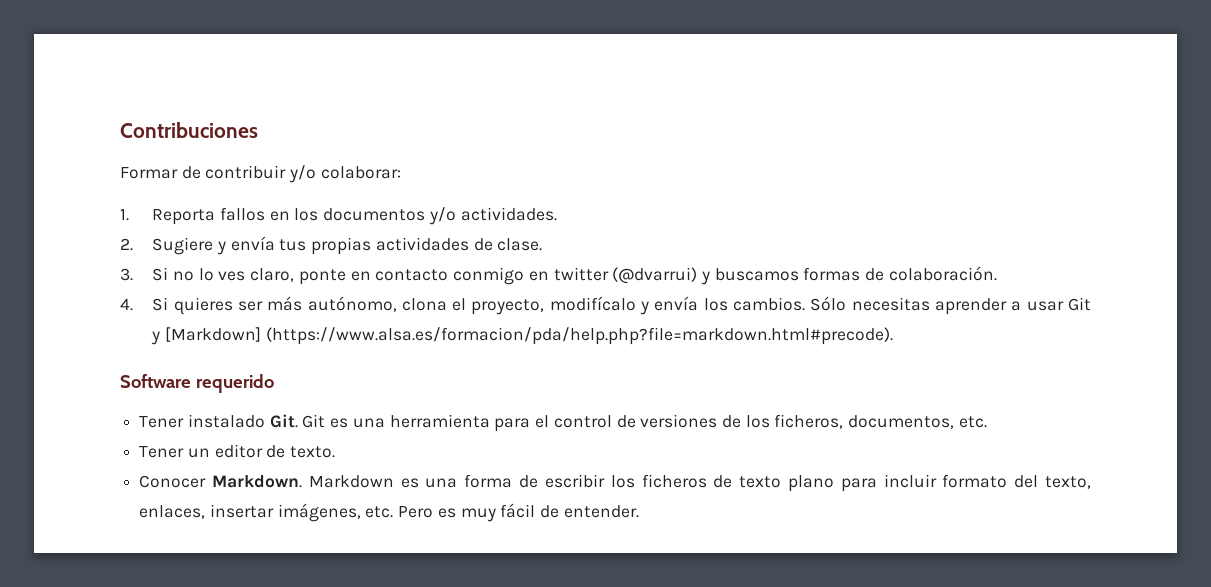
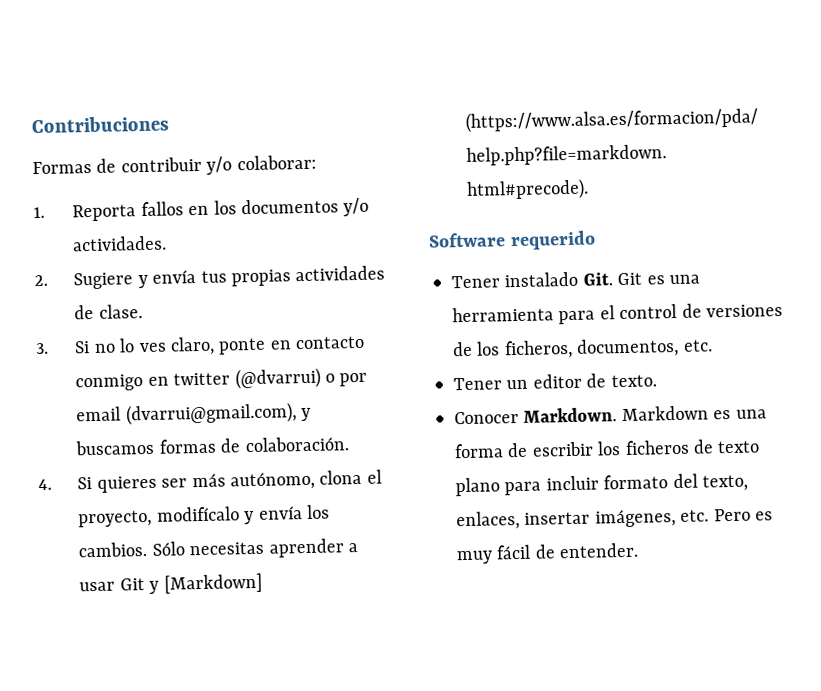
[120,167,178,179] Formar -> [32,160,92,175] Formas
(698, 275) none -> [324,372,368,387] [76,402,297,426] o por email (dvarrui@gmail.com),

